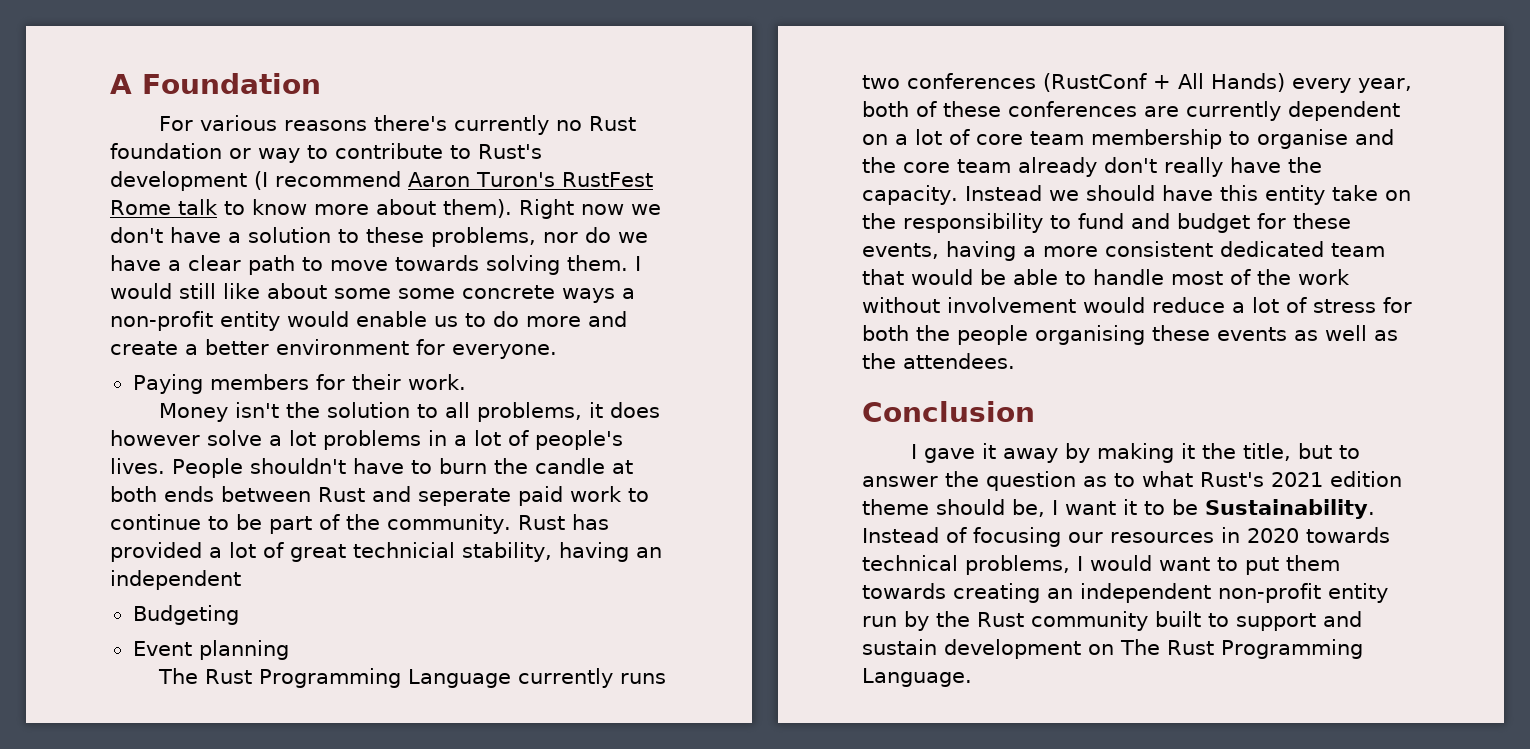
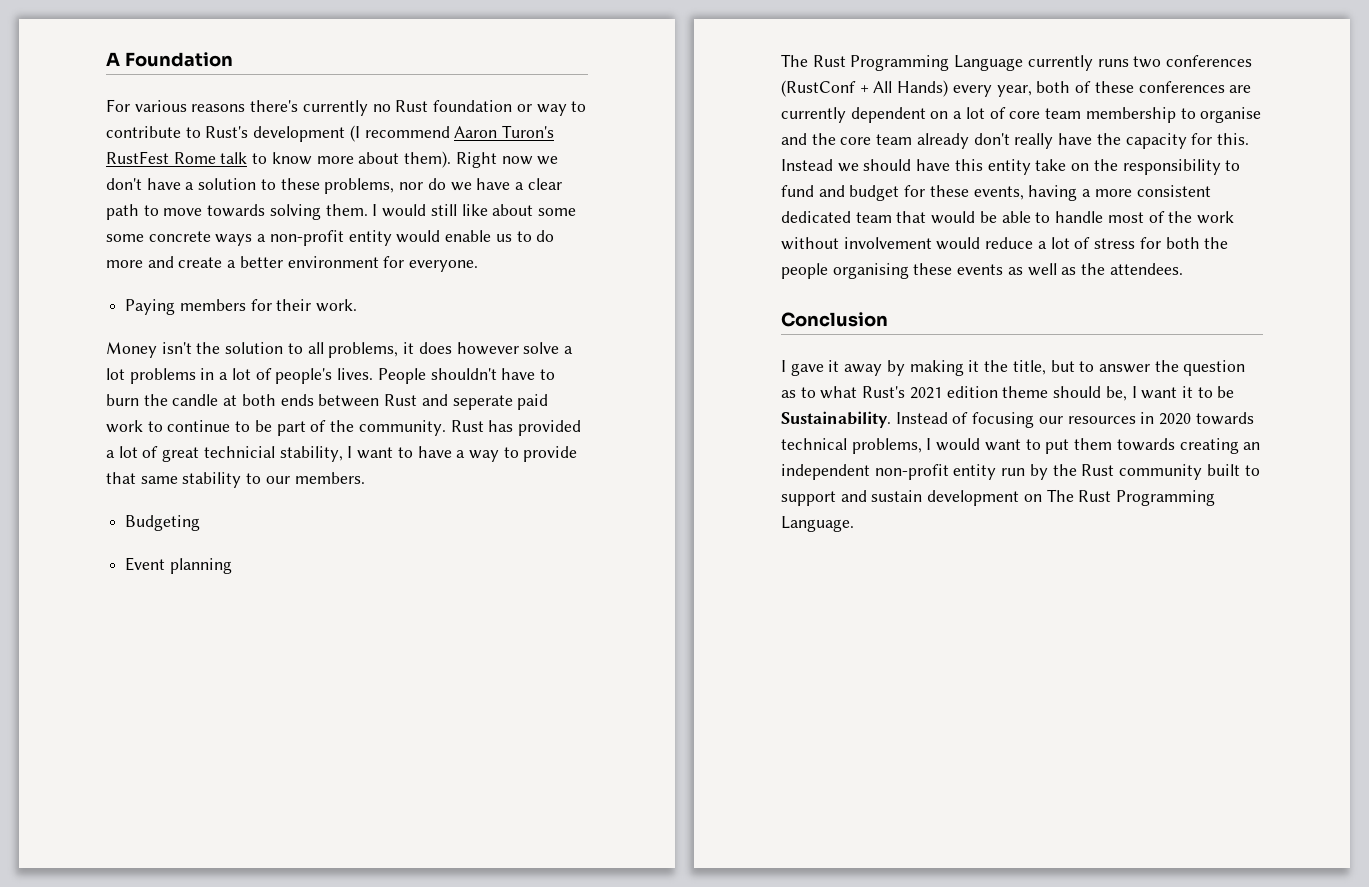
[559,542,662,562] [110,570,241,590] having an independent -> [347,446,578,462] [106,472,365,488] I want to have a way to provide that same stability to our members.
[862,185,958,205] capacity. -> [1125,133,1249,149] capacity for this.

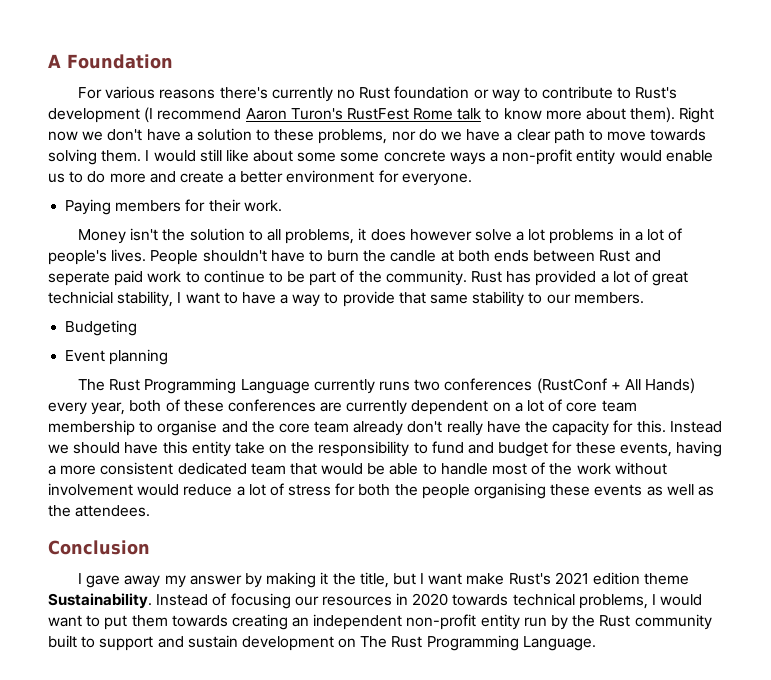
[828,360,883,376] it away -> [124,575,242,588] away my answer
[1079,360,1246,376] [781,386,1235,401] to answer the question as to what Rust's 2021 edition theme should be, I want it to be -> [420,572,690,585] I want make Rust's 2021 edition theme

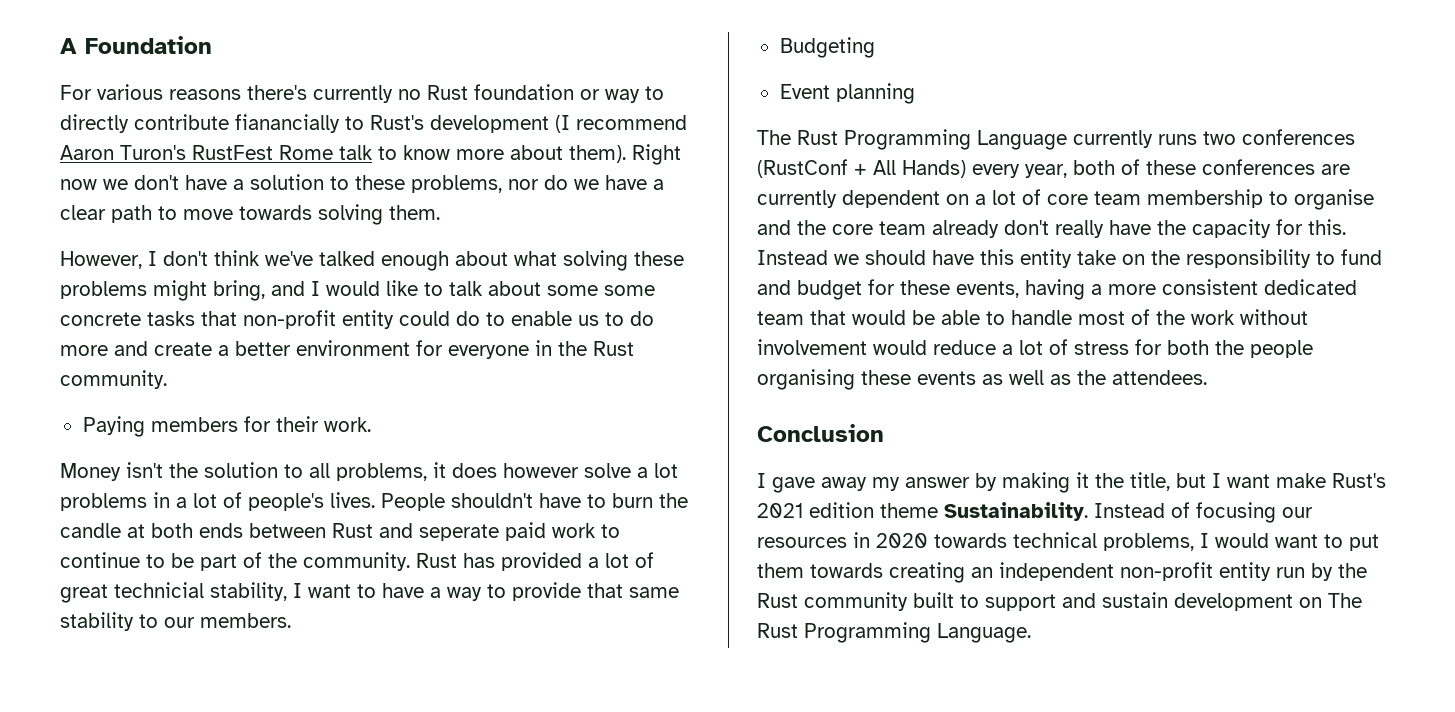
[542,86,614,99] contribute -> [60,114,340,133] directly contribute fianancially
[145,149,662,165] I would still like about some some concrete ways a non-profit entity would -> [60,250,684,271] [60,280,655,301] [60,310,505,329] // However, I don't think we've talked enough about what solving these problems might bring, and I would like to talk about some some concrete tasks that non-profit entity could do to
[401,173,472,186] everyone. -> [448,340,634,359] [60,370,167,389] everyone in the Rust community.

